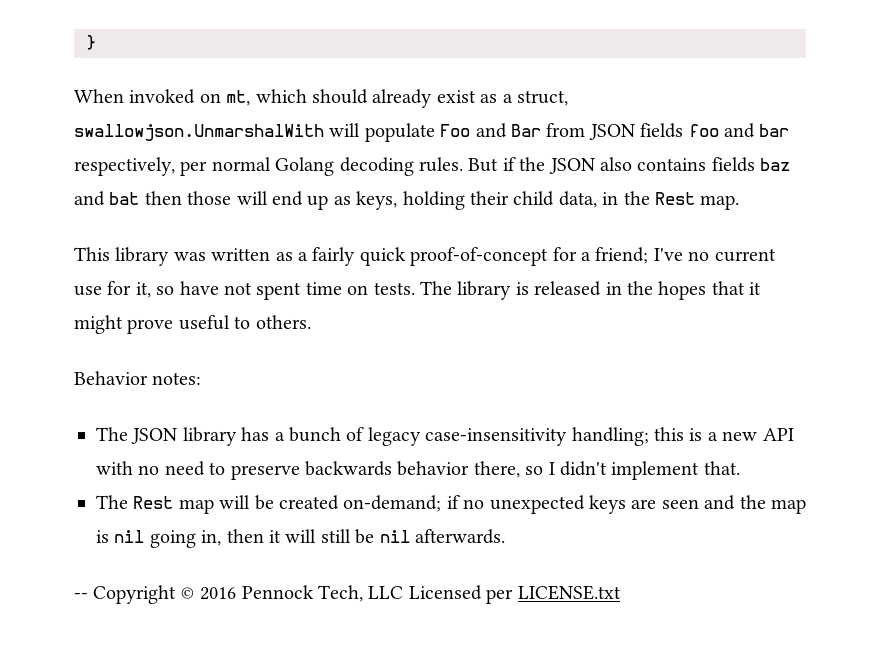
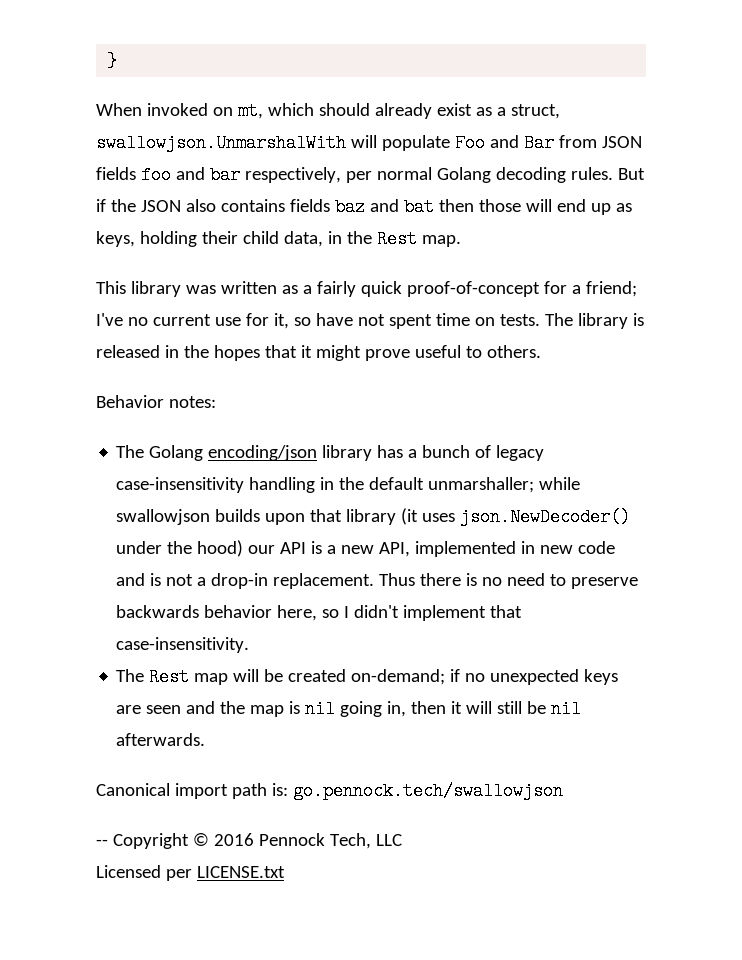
[131,428,178,444] JSON -> [149,445,318,461] Golang encoding/json
[571,427,794,446] [96,461,133,475] handling; this is a new API with -> [249,477,581,493] [116,508,631,526] [116,540,616,557] [116,573,478,589] handling in the default unmarshaller; while swallowjson builds upon that library (it uses json.NewDecoder() under the hood) our API is a new API, implemented in new code and is not a drop-in replacement. Thus there is
[473,461,520,478] there, -> [277,605,318,621] here,
[703,461,740,475] that. -> [490,605,523,618] [116,637,250,653] that case-insensitivity.
(505, 536) none -> [96,782,563,800] // Canonical import path is: go.pennock.tech/swallowjson
(404, 592) none -> (402, 840) //

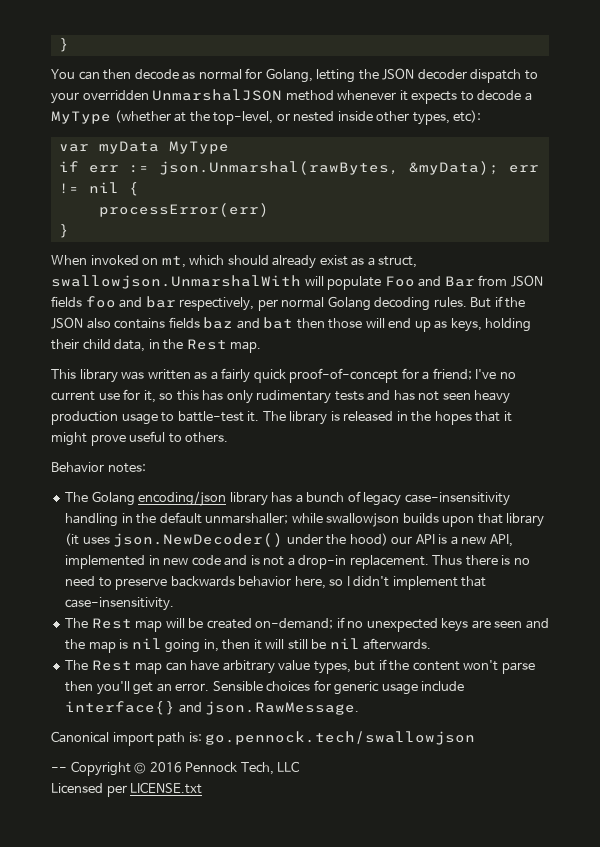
[107,52,118,70] } -> [58,38,69,52] [51,68,538,83] [51,89,532,104] [51,110,482,125] [58,141,229,154] [58,161,539,175] [58,182,139,196] [98,203,269,217] [58,224,69,238] } // You can then decode as normal for Golang, letting the JSON decoder dispatch to your overridden UnmarshalJSON method whenever it expects to decode a MyType (whether at the top-level, or nested inside other types, etc): // var myData MyType // if err := json.Unmarshal(rawBytes, &myData); err != nil { // processError(err) // }
[315,313,540,329] have not spent time on tests. -> [176,390,511,404] [51,411,260,425] this has only rudimentary tests and has not seen heavy production usage to battle-test it.
(206, 739) none -> [65,659,535,674] [65,680,465,695] [65,701,360,715] // The Rest map can have arbitrary value types, but if the content won't parse then you'll get an error. Sensible choices for generic usage include interface{} and json.RawMessage.

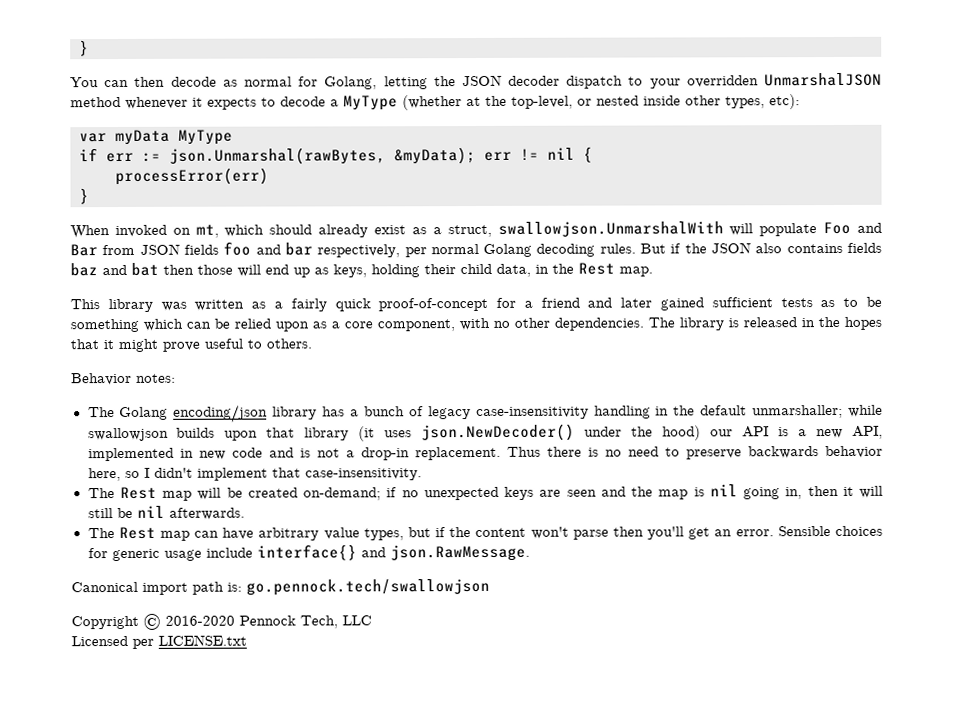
[432,368,516,380] [51,389,511,404] [51,411,260,425] friend; I've no current use for it, so this has only rudimentary tests and has not seen heavy production usage to battle-test it. -> [540,296,882,311] [70,317,644,333] friend and later gained sufficient tests as to be something which can be relied upon as a core component, with no other dependencies.
[51,767,67,772] -- -> (490, 587) none
[149,762,182,773] 2016 -> [165,615,235,626] 2016-2020

